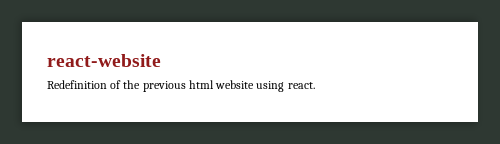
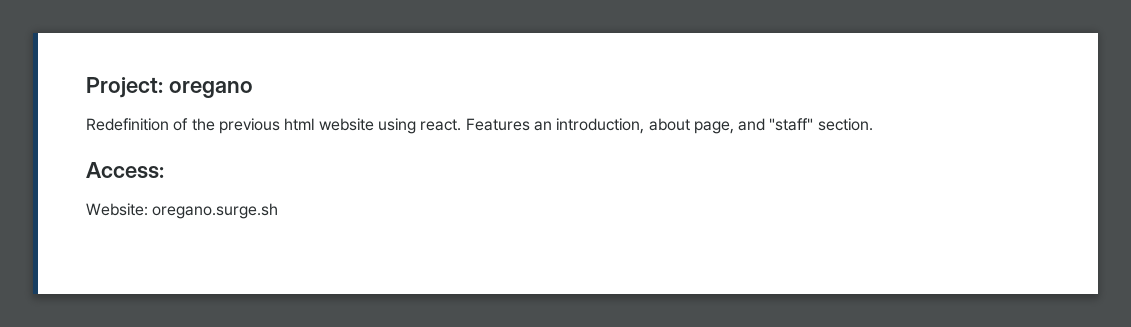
[47,54,161,67] react-website -> [86,77,253,98] Project: oregano
(315, 85) none -> [465,118,873,134] [86,162,164,179] [86,203,279,219] Features an introduction, about page, and "staff" section. // Access: // Website: oregano.surge.sh

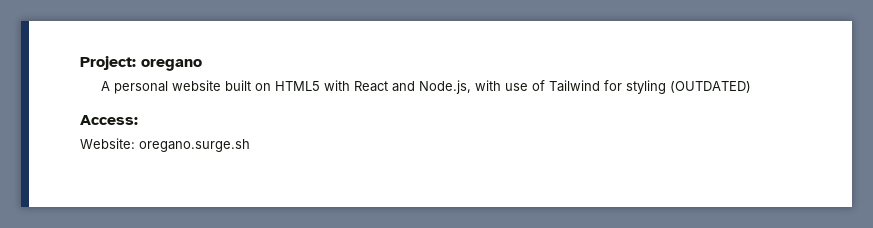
[86,118,873,134] Redefinition of the previous html website using react. Features an introduction, about page, and "staff" section. -> [101,80,752,94] A personal website built on HTML5 with React and Node.js, with use of Tailwind for styling (OUTDATED)

